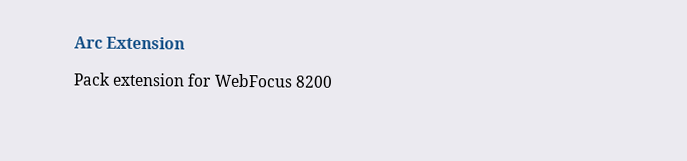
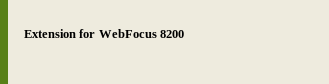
[74,36,103,49] Arc -> (24, 33) none
[73,72,186,87] // Pack extension -> (76, 33) none

